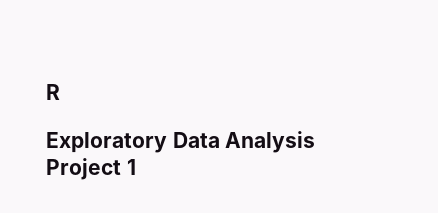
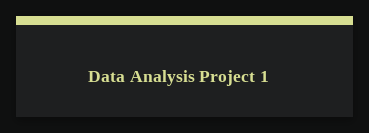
[46,84,60,100] [46,132,167,153] R // Exploratory -> (88, 76) none

